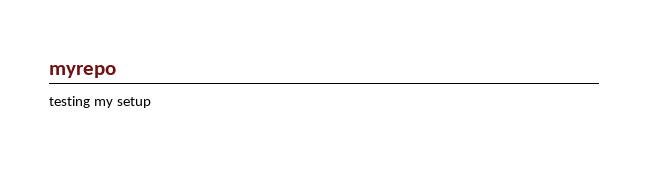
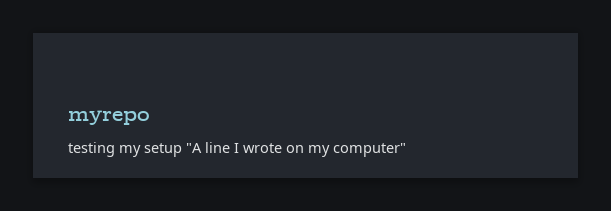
(151, 102) none -> [186,142,406,157] "A line I wrote on my computer"

